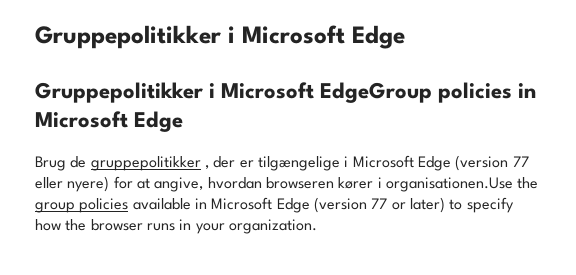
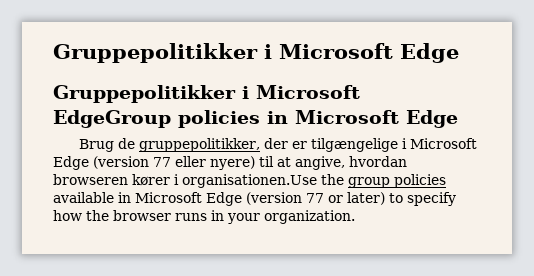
[90,156,209,171] gruppepolitikker , -> [138,138,260,152] gruppepolitikker,
[113,176,133,189] for -> [259,156,274,167] til

